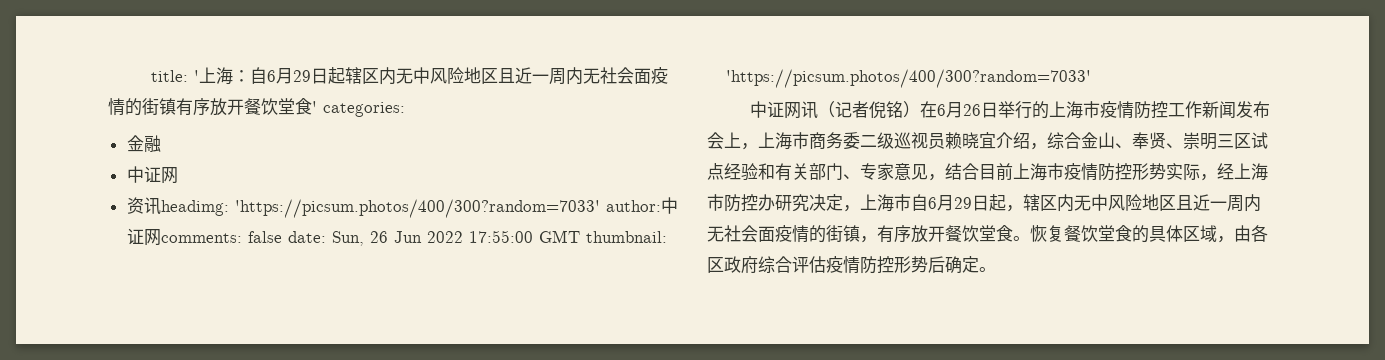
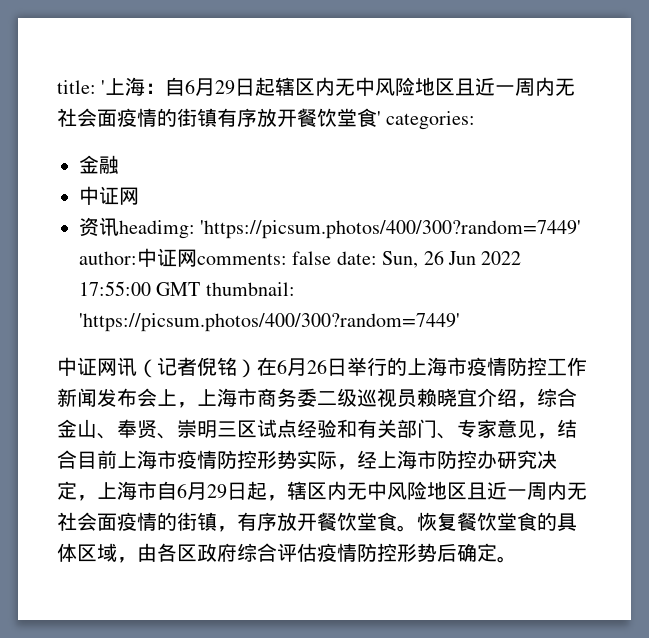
[234,199,600,218] 'https://picsum.photos/400/300?random=7033' -> [200,220,582,239] 'https://picsum.photos/400/300?random=7449'
[725,69,1091,88] 'https://picsum.photos/400/300?random=7033' -> [79,313,460,332] 'https://picsum.photos/400/300?random=7449'

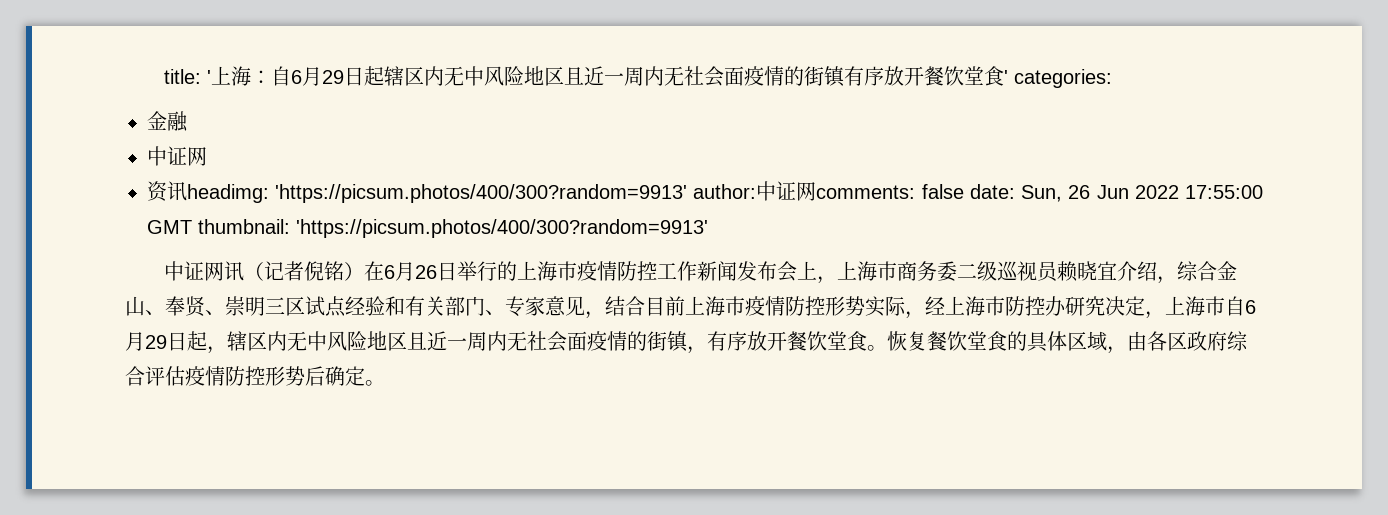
[200,220,582,239] 'https://picsum.photos/400/300?random=7449' -> [275,184,688,203] 'https://picsum.photos/400/300?random=9913'
[79,313,460,332] 'https://picsum.photos/400/300?random=7449' -> [296,219,708,238] 'https://picsum.photos/400/300?random=9913'

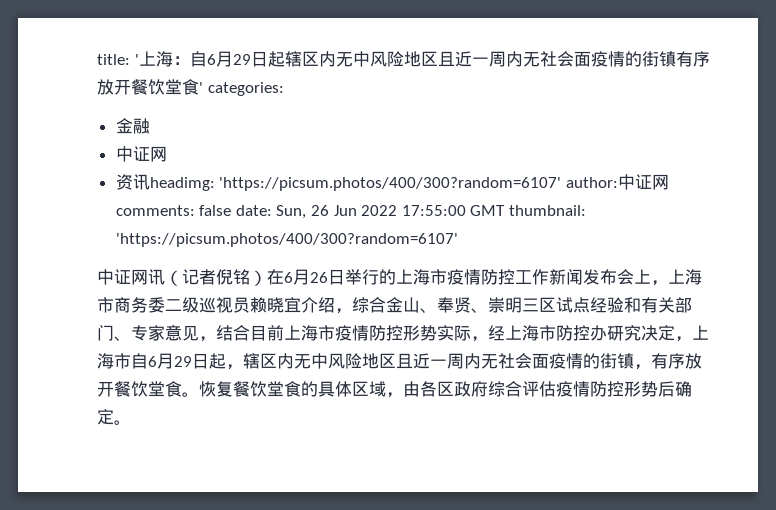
[275,184,688,203] 'https://picsum.photos/400/300?random=9913' -> [219,177,562,191] 'https://picsum.photos/400/300?random=6107'
[296,219,708,238] 'https://picsum.photos/400/300?random=9913' -> [115,233,458,247] 'https://picsum.photos/400/300?random=6107'

